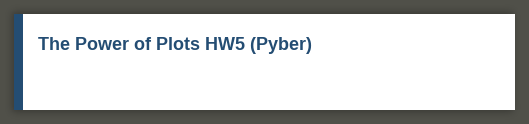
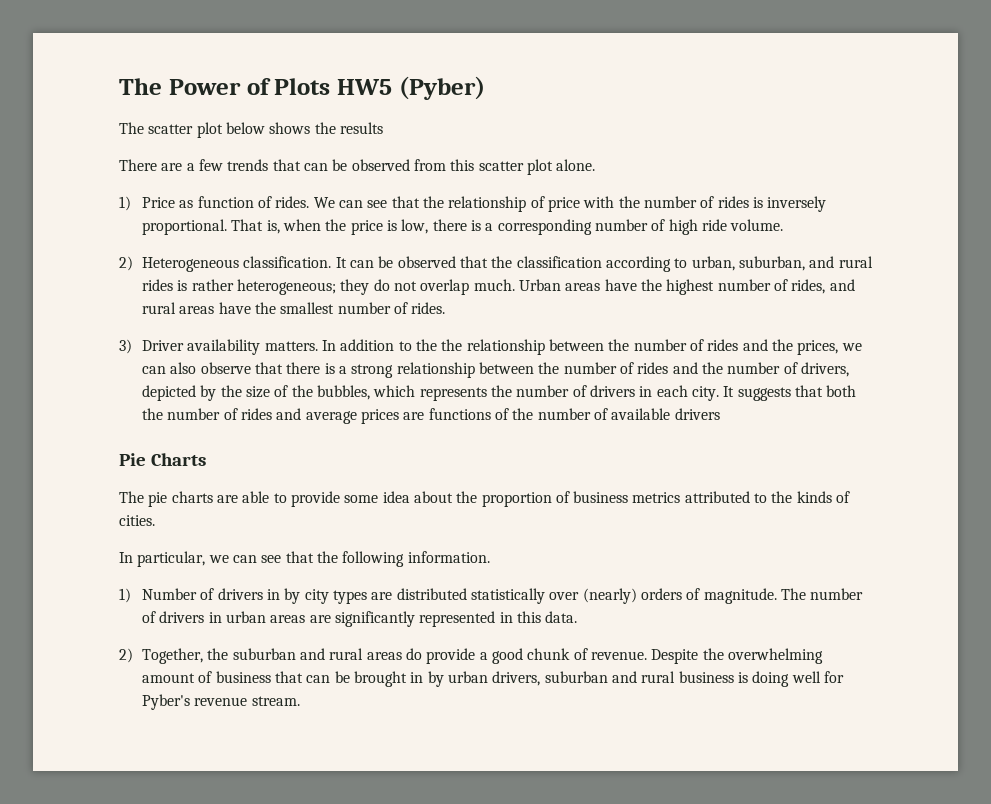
(312, 45) none -> [119,122,383,138] [119,159,596,175] [119,196,827,212] [142,219,784,235] [119,256,873,272] [142,279,855,295] [142,302,446,314] [119,339,862,355] [142,362,849,378] [142,385,857,401] [142,408,720,424] [119,453,206,466] [119,491,851,507] [119,515,155,526] [119,551,490,567] [119,588,864,604] [142,611,578,627] [119,648,823,664] [142,671,844,687] [142,694,300,710] // The scatter plot below shows the results // There are a few trends that can be observed from this scatter plot alone. // 1) Price as function of rides. We can see that the relationship of price with the number of rides is inversely proportional. That is, when the price is low, there is a corresponding number of high ride volume. // 2) Heterogeneous classification. It can be observed that the classification according to urban, suburban, and rural rides is rather heterogeneous; they do not overlap much. Urban areas have the highest number of rides, and rural areas have the smallest number of rides. // 3) Driver availability matters. In addition to the the relationship between the number of rides and the prices, we can also observe that there is a strong relationship between the number of rides and the number of drivers, depicted by the size of the bubbles, which represents the number of drivers in each city. It suggests that both the number of rides and average prices are functions of the number of available drivers // Pie Charts // The pie charts are able to provide some idea about the proportion of business metrics attributed to the kinds of cities. // In particular, we can see that the following information. // 1) Number of drivers in by city types are distributed statistically over (nearly) orders of magnitude. The number of drivers in urban areas are significantly represented in this data. // 2) Together, the suburban and rural areas do provide a good chunk of revenue. Despite the overwhelming amount of business that can be brought in by urban drivers, suburban and rural business is doing well for Pyber's revenue stream.

